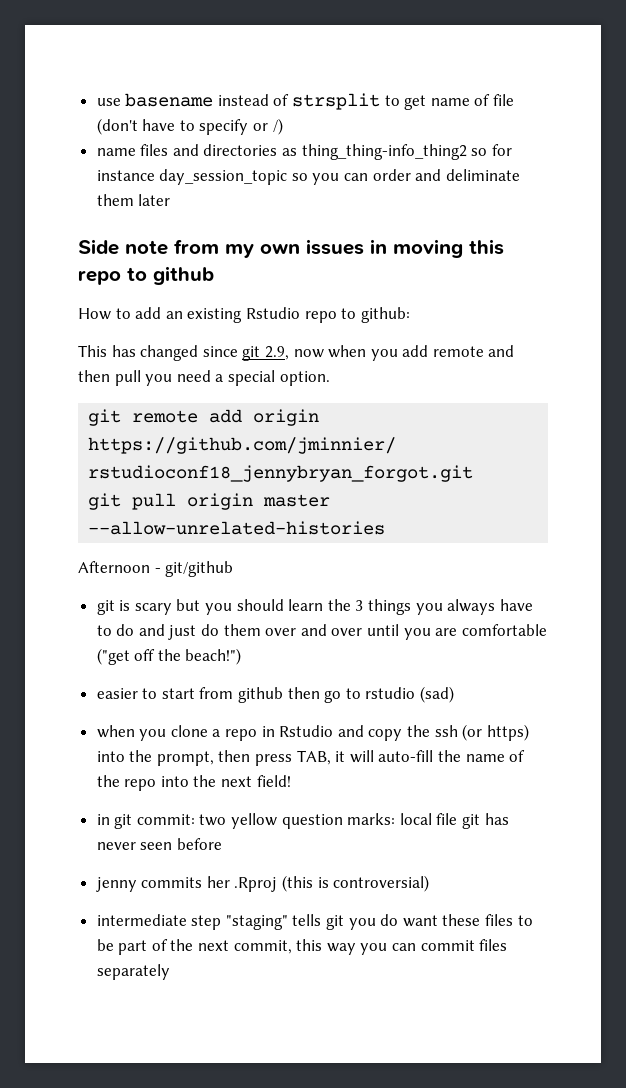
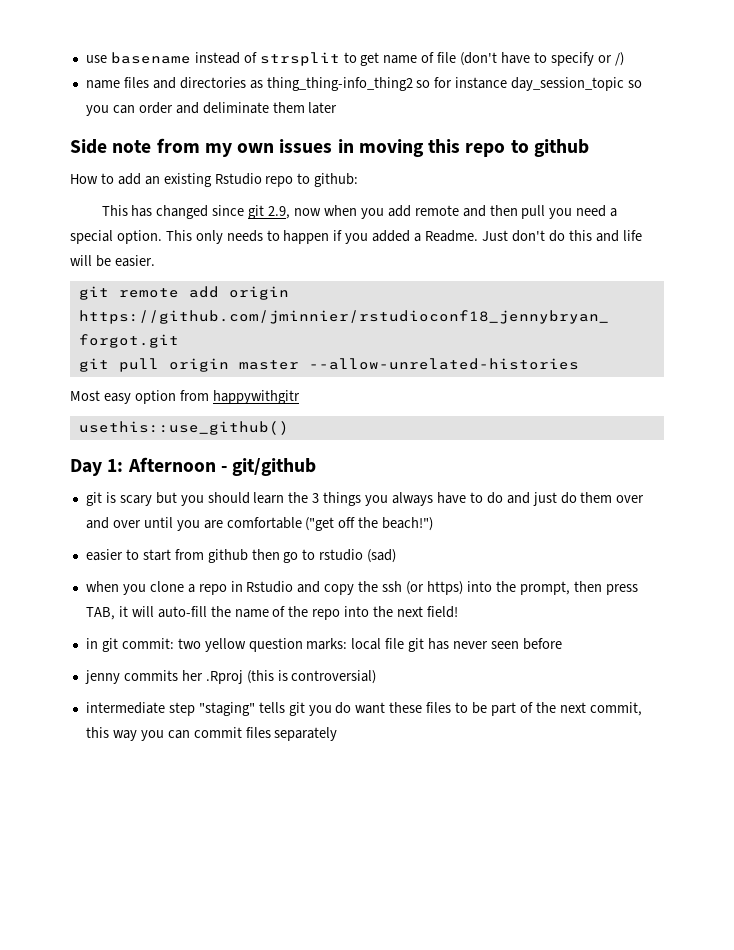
(330, 378) none -> [165,230,642,244] [70,255,155,267] This only needs to happen if you added a Readme. Just don't do this and life will be easier.
(386, 528) none -> [70,390,300,404] [78,421,289,435] [70,459,124,476] Most easy option from happywithgitr // usethis::use_github() // Day 1:

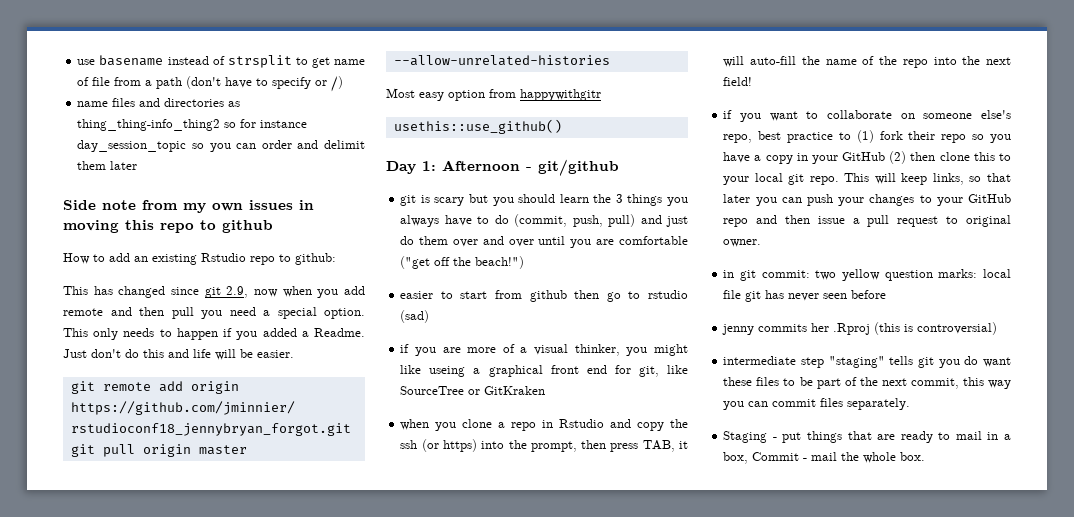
(457, 57) none -> [114,77,183,89] from a path
[202,102,269,114] deliminate -> [324,140,365,149] delimit
(503, 498) none -> [514,214,636,227] (commit, push, pull)
(397, 556) none -> [400,344,688,356] [400,365,688,377] [400,386,546,395] // if you are more of a visual thinker, you might like useing a graphical front end for git, like SourceTree or GitKraken
(458, 612) none -> [723,110,1011,122] [723,130,1011,143] [723,151,1011,164] [723,173,1011,185] [723,194,1011,206] [723,215,1011,227] [723,239,762,247] // if you want to collaborate on someone else's repo, best practice to (1) fork their repo so you have a copy in your GitHub (2) then clone this to your local git repo. This will keep links, so that later you can push your changes to your GitHub repo and then issue a pull request to original owner.
[274,727,338,741] separately -> [847,398,911,410] [723,431,1011,443] [723,452,926,464] separately. // Staging - put things that are ready to mail in a box, Commit - mail the whole box.

